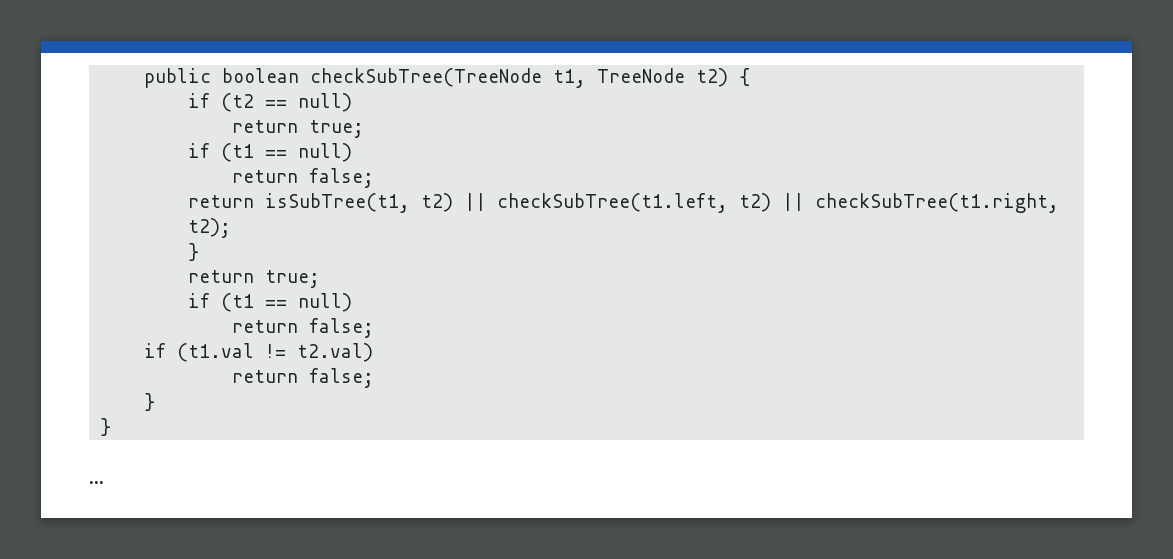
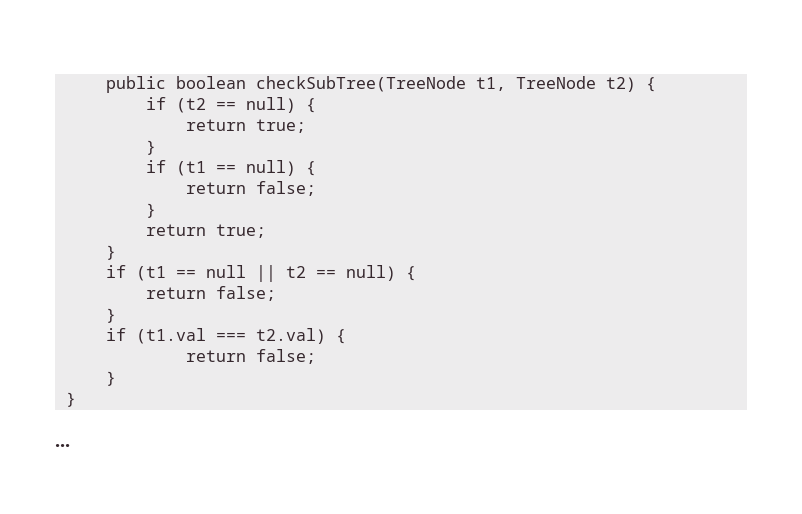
[232,120,365,138] [188,143,353,162] [232,168,375,188] [188,193,1060,213] [188,218,232,238] // return true; // if (t1 == null) // return false; // return isSubTree(t1, t2) || checkSubTree(t1.left, t2) || checkSubTree(t1.right, t2); -> [306,98,317,113] [186,119,307,133] [146,140,157,155] [146,160,317,176] [186,181,317,196] { // return true; // } // if (t1 == null) { // return false;
[188,293,353,312] [232,318,375,338] // if (t1 == null) // return false; -> [106,245,117,260] [106,265,417,282] [146,286,277,301] [106,308,117,323] // } // if (t1 == null || t2 == null) { // return false; // }
[265,344,287,358] != -> [216,332,247,341] ===
(374, 352) none -> [336,329,347,344] {

